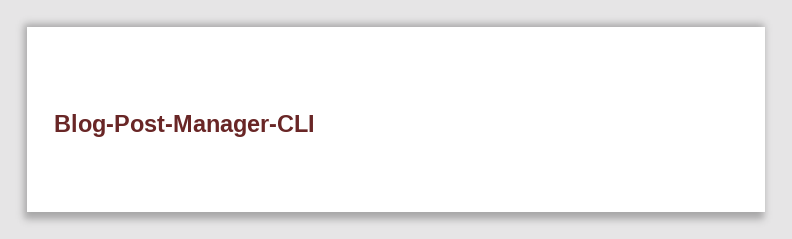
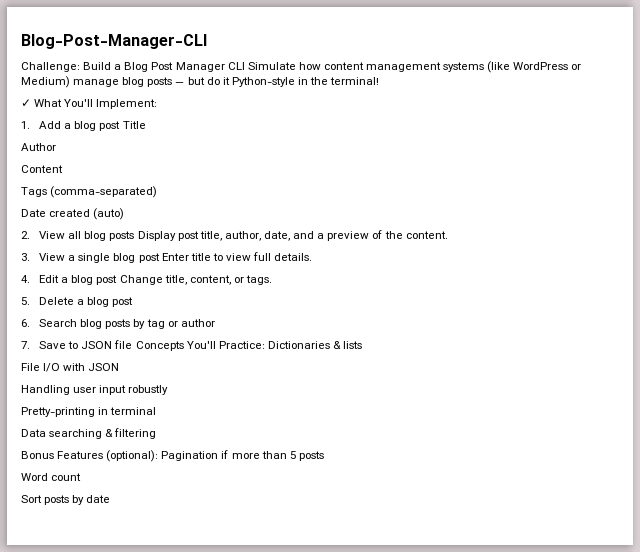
(315, 125) none -> [21,61,582,73] [21,76,380,88] [21,99,158,109] [21,121,146,131] [21,143,56,151] [21,165,63,173] [21,186,158,198] [21,208,125,220] [21,230,448,241] [21,252,313,263] [21,275,272,285] [21,297,134,307] [21,319,215,329] [21,340,363,351] [21,363,120,372] [21,385,169,395] [21,407,157,417] [21,428,157,439] [21,450,324,462] [21,473,82,481] [21,495,111,505] // Challenge: Build a Blog Post Manager CLI Simulate how content management systems (like WordPress or Medium) manage blog posts — but do it Python-style in the terminal! // ✓ What You'll Implement: // 1. Add a blog post Title // Author // Content // Tags (comma-separated) // Date created (auto) // 2. View all blog posts Display post title, author, date, and a preview of the content. // 3. View a single blog post Enter title to view full details. // 4. Edit a blog post Change title, content, or tags. // 5. Delete a blog post // 6. Search blog posts by tag or author // 7. Save to JSON file Concepts You'll Practice: Dictionaries & lists // File I/O with JSON // Handling user input robustly // Pretty-printing in terminal // Data searching & filtering // Bonus Features (optional): Pagination if more than 5 posts // Word count // Sort posts by date

